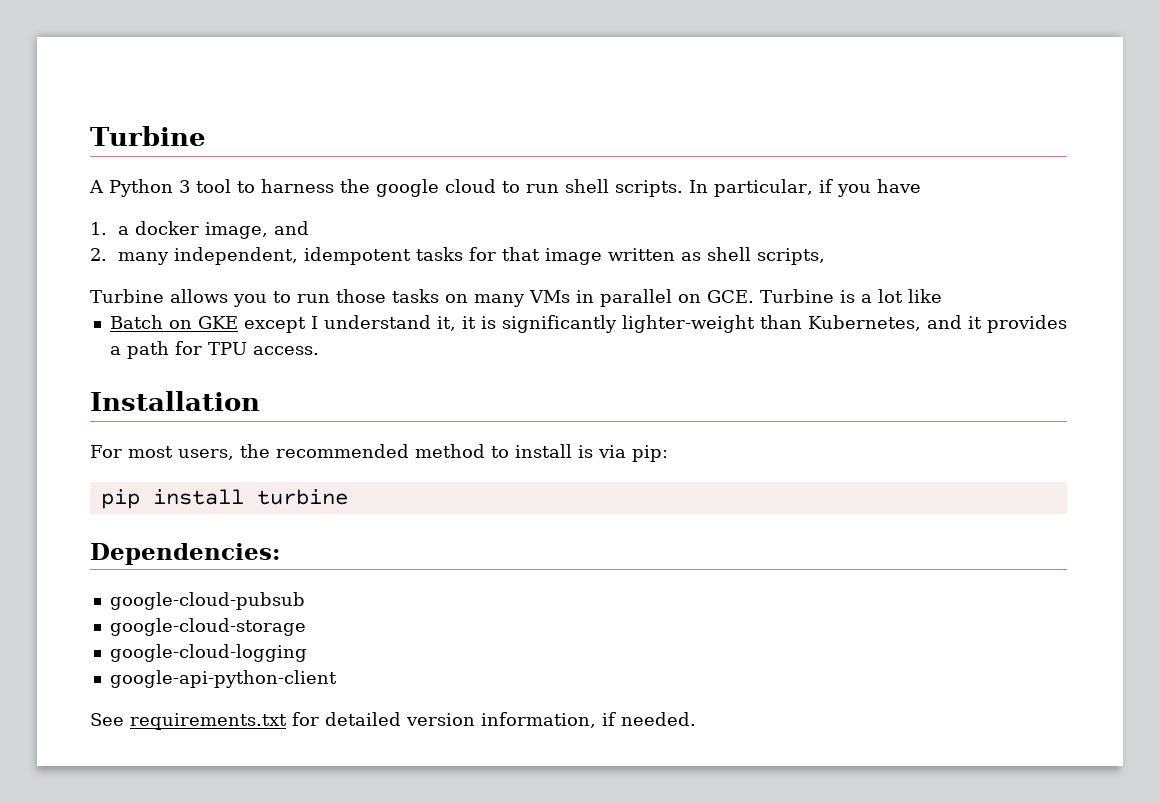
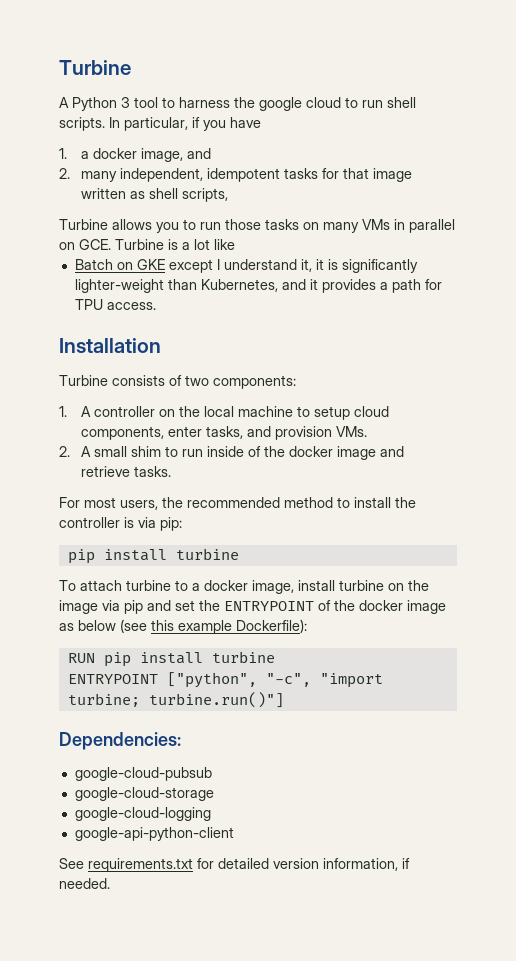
(260, 401) none -> [59,375,296,389] [59,406,390,420] [81,426,368,440] [59,446,405,460] [81,466,172,477] // Turbine consists of two components: // 1. A controller on the local machine to setup cloud components, enter tasks, and provision VMs. // 2. A small shim to run inside of the docker image and retrieve tasks.
(572, 451) none -> [395,497,416,508] [59,517,120,528] the controller
(348, 497) none -> [59,580,429,594] [59,600,446,614] [59,619,307,634] [67,651,275,667] [67,672,383,688] [67,692,284,708] // To attach turbine to a docker image, install turbine on the image via pip and set the ENTRYPOINT of the docker image as below (see this example Dockerfile): // RUN pip install turbine // ENTRYPOINT ["python", "-c", "import turbine; turbine.run()"]

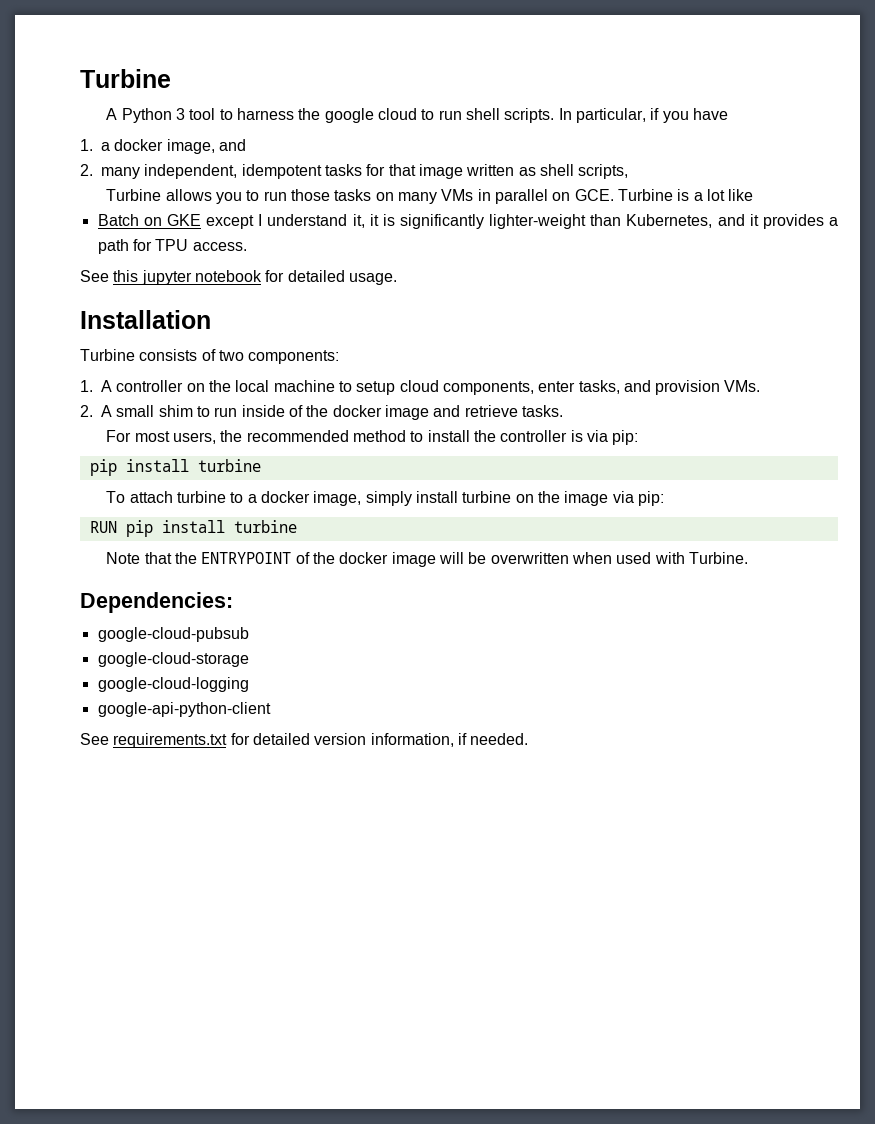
(156, 306) none -> [80,270,397,285] // See this jupyter notebook for detailed usage.
(294, 587) none -> [365,491,412,506] simply
[124,600,195,614] pip and set -> [637,491,664,506] [89,520,297,537] [106,552,172,564] pip: // RUN pip install turbine // Note that
[59,619,307,634] [67,651,275,667] [67,672,383,688] [67,692,284,708] as below (see this example Dockerfile): // RUN pip install turbine // ENTRYPOINT ["python", "-c", "import turbine; turbine.run()"] -> [438,552,748,564] will be overwritten when used with Turbine.

